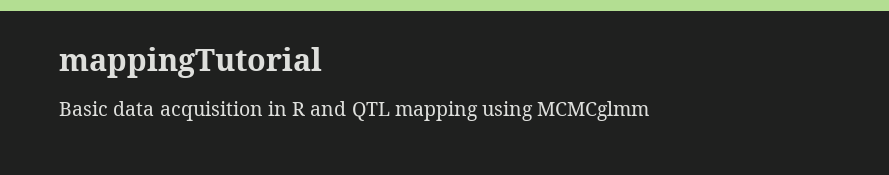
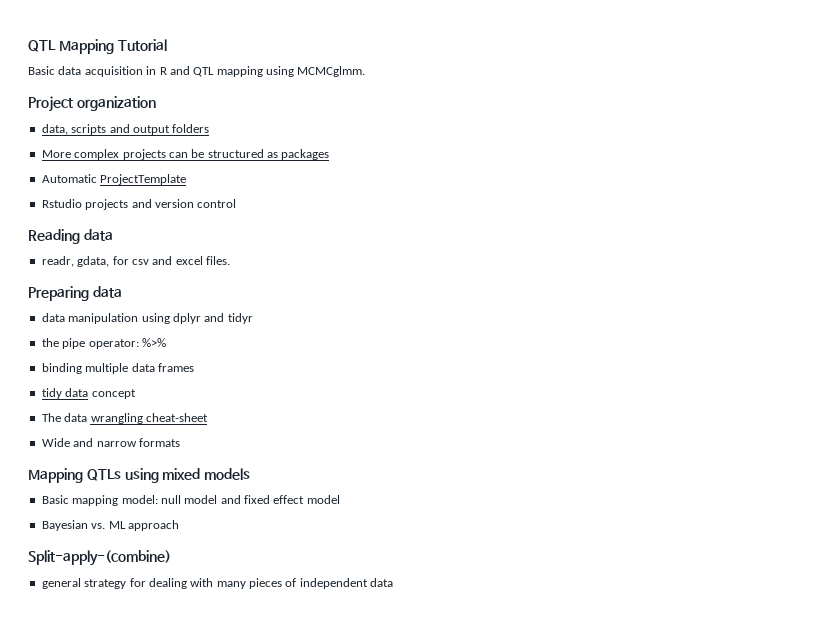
[59,47,322,78] mappingTutorial -> [28,39,167,54] QTL Mapping Tutorial
[537,101,650,121] MCMCglmm -> [297,66,366,77] [28,96,156,112] [41,124,210,135] [41,149,330,160] [41,174,187,185] [41,199,237,210] [28,229,113,244] [41,256,230,267] [28,286,122,301] [41,313,253,324] [41,338,166,349] [41,363,194,374] [41,388,136,399] [41,413,208,424] [41,438,180,447] [28,468,251,483] [41,495,340,506] [41,520,179,531] [28,550,171,566] [41,578,394,589] MCMCglmm. // Project organization // data, scripts and output folders // More complex projects can be structured as packages // Automatic ProjectTemplate // Rstudio projects and version control // Reading data // readr, gdata, for csv and excel files. // Preparing data // data manipulation using dplyr and tidyr // the pipe operator: %>% // binding multiple data frames // tidy data concept // The data wrangling cheat-sheet // Wide and narrow formats // Mapping QTLs using mixed models // Basic mapping model: null model and fixed effect model // Bayesian vs. ML approach // Split-apply-(combine) // general strategy for dealing with many pieces of independent data

